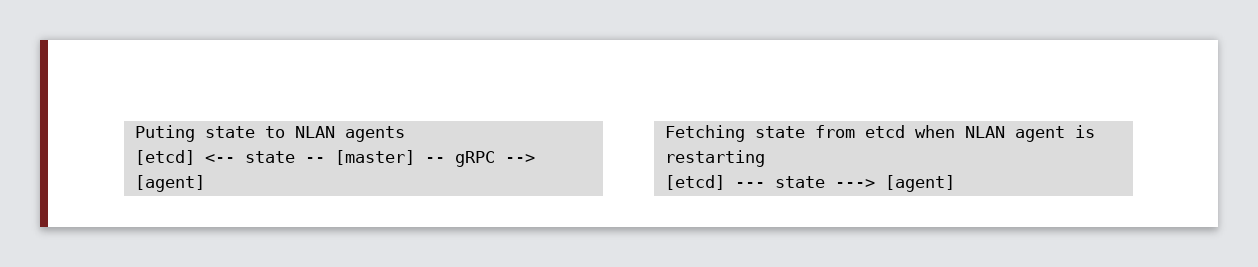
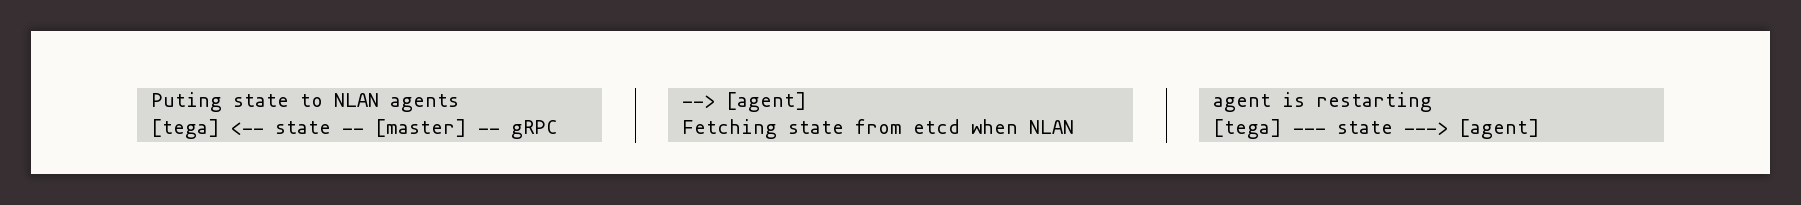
[135,150,196,165] [etcd] -> [151,119,221,139] [tega]
[665,175,726,190] [etcd] -> [1213,119,1283,139] [tega]

